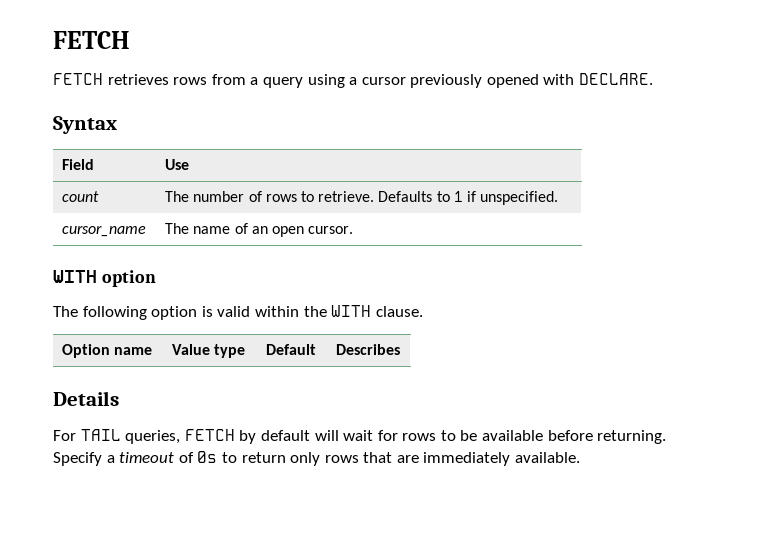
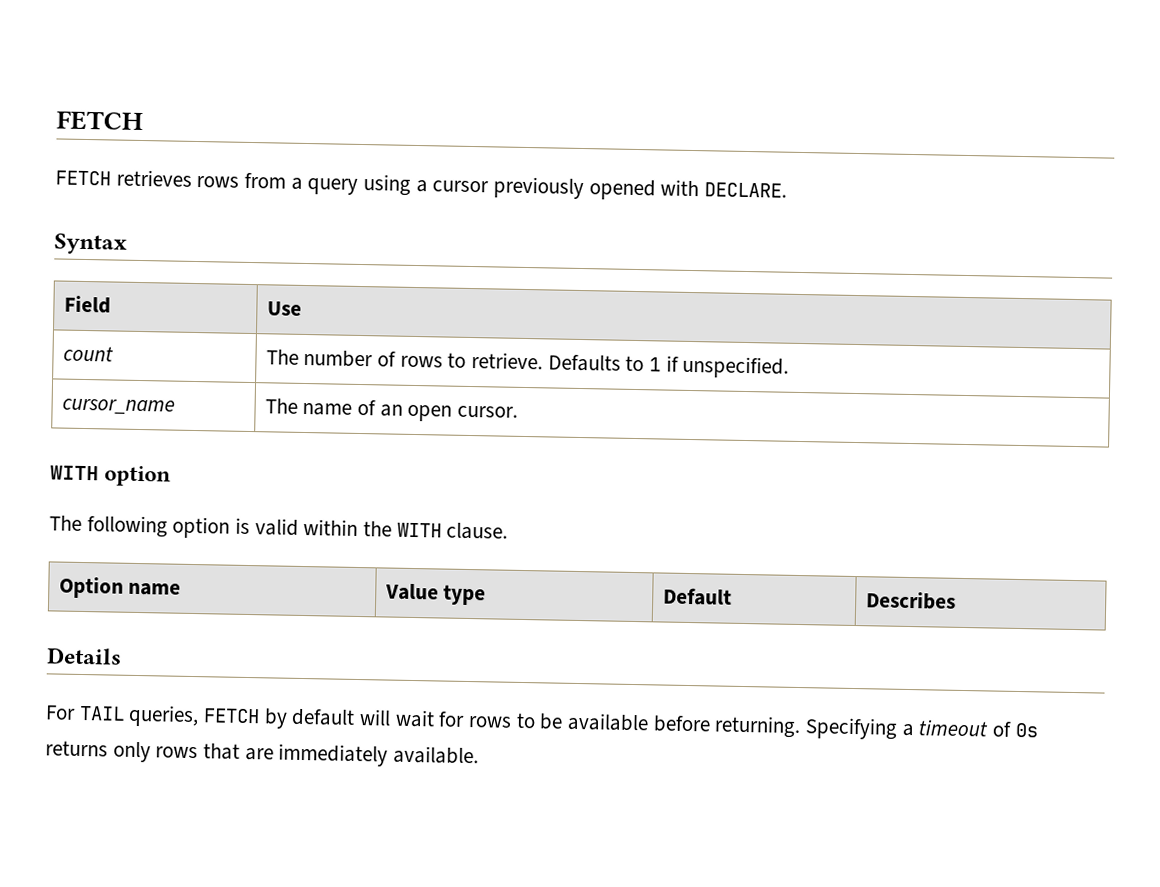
[53,452,102,466] Specify -> [805,717,899,740] Specifying
[221,452,286,463] to return -> [45,740,108,757] returns

